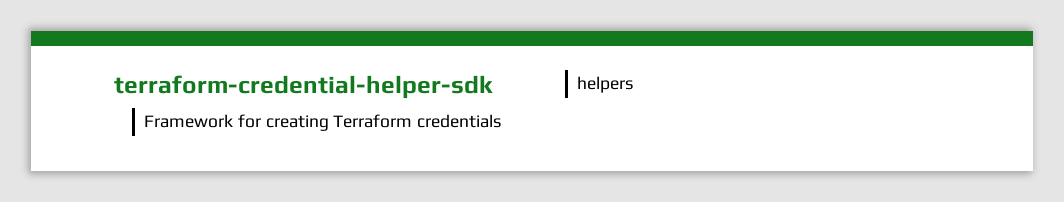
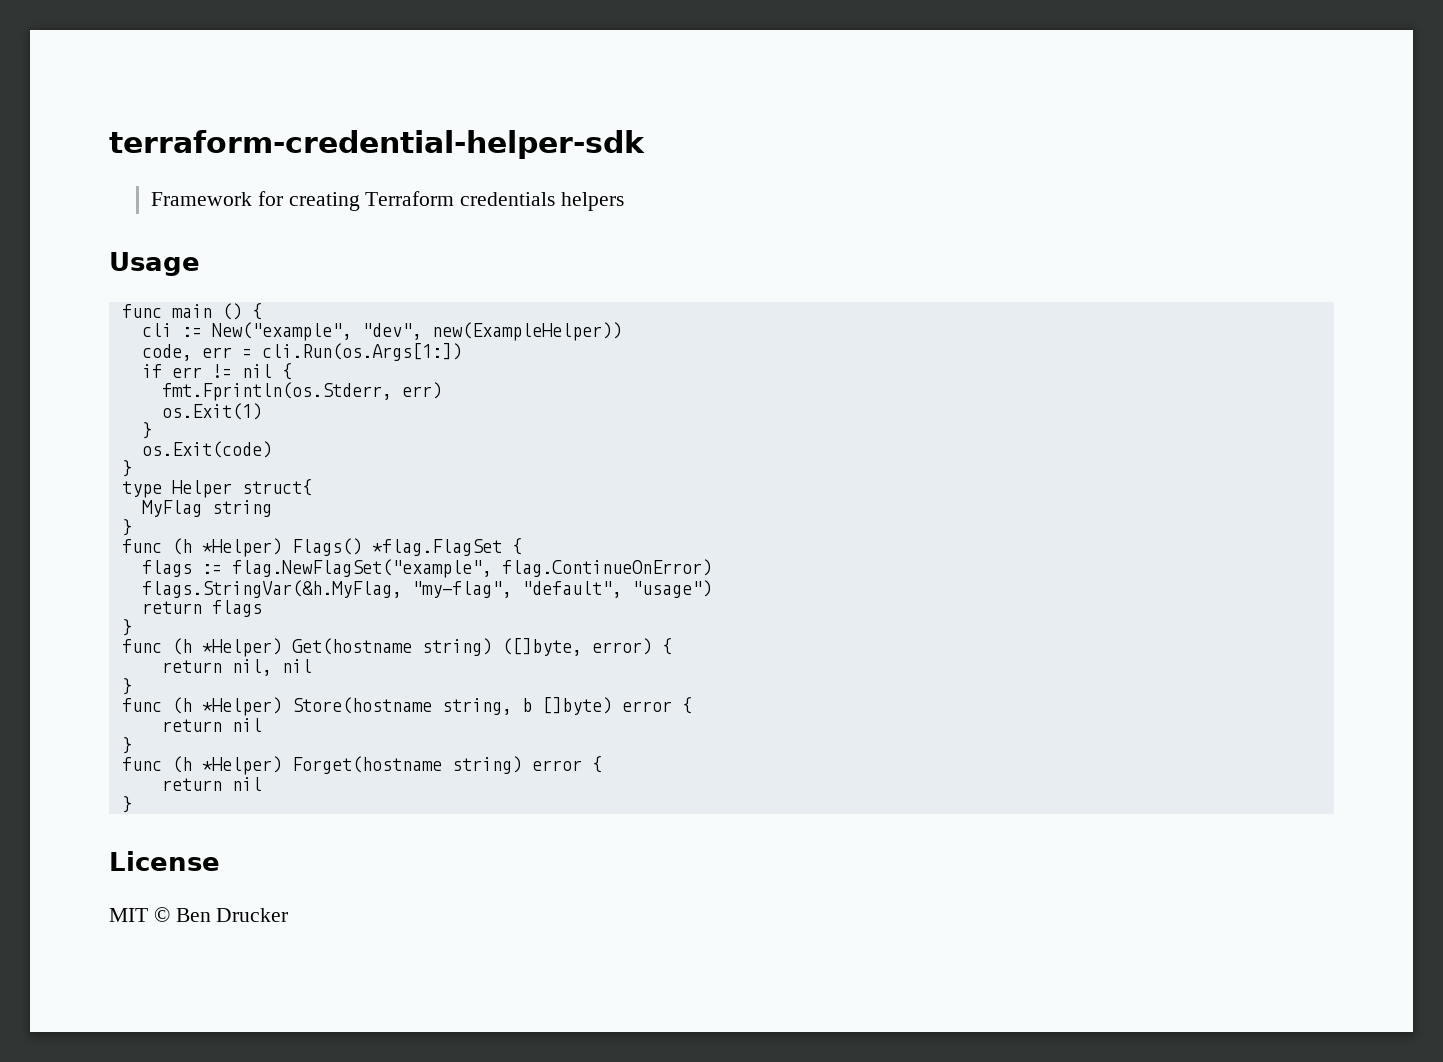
(634, 84) none -> [109,252,200,276] [121,303,262,320] [141,322,622,341] [141,343,462,361] [141,363,292,380] [161,382,442,401] [161,403,262,420] [141,422,152,439] [141,441,272,458] [121,460,132,477] [121,479,312,498] [141,500,272,517] [121,519,132,536] [121,538,522,557] [141,559,712,578] [141,580,712,598] [141,600,262,617] [121,619,132,636] [121,638,672,657] [161,659,312,676] [121,678,132,695] [121,697,692,716] [161,718,262,732] [121,737,132,754] [121,756,602,775] [161,777,262,791] [121,796,132,813] [109,851,220,871] [109,907,289,922] // Usage // func main () { // cli := New("example", "dev", new(ExampleHelper)) // code, err = cli.Run(os.Args[1:]) // if err != nil { // fmt.Fprintln(os.Stderr, err) // os.Exit(1) // } // os.Exit(code) // } // type Helper struct{ // MyFlag string // } // func (h *Helper) Flags() *flag.FlagSet { // flags := flag.NewFlagSet("example", flag.ContinueOnError) // flags.StringVar(&h.MyFlag, "my-flag", "default", "usage") // return flags // } // func (h *Helper) Get(hostname string) ([]byte, error) { // return nil, nil // } // func (h *Helper) Store(hostname string, b []byte) error { // return nil // } // func (h *Helper) Forget(hostname string) error { // return nil // } // License // MIT © Ben Drucker

